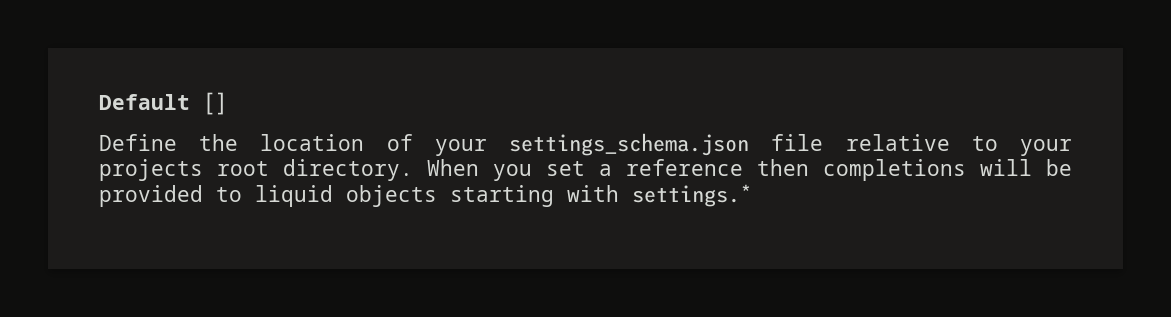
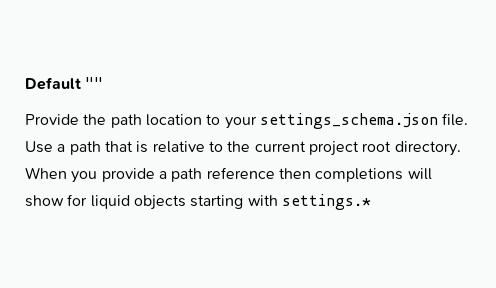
[203,92,227,115] [99,133,1072,156] [99,159,203,181] [] // Define the location of your settings_schema.json file relative to your projects -> [85,77,104,89] [25,113,469,129] [25,141,359,156] "" // Provide the path location to your settings_schema.json file. Use a path that is relative to the current project
[546,161,612,176] set a -> [101,168,203,182] provide a path
[1046,159,1072,176] [99,185,242,207] be provided to -> [25,194,88,207] show for

